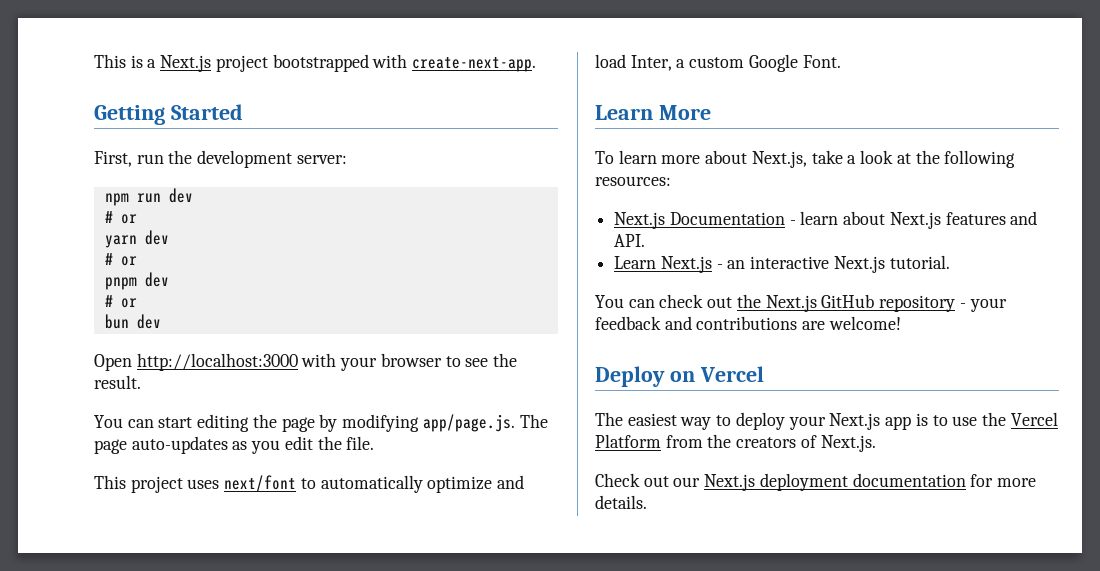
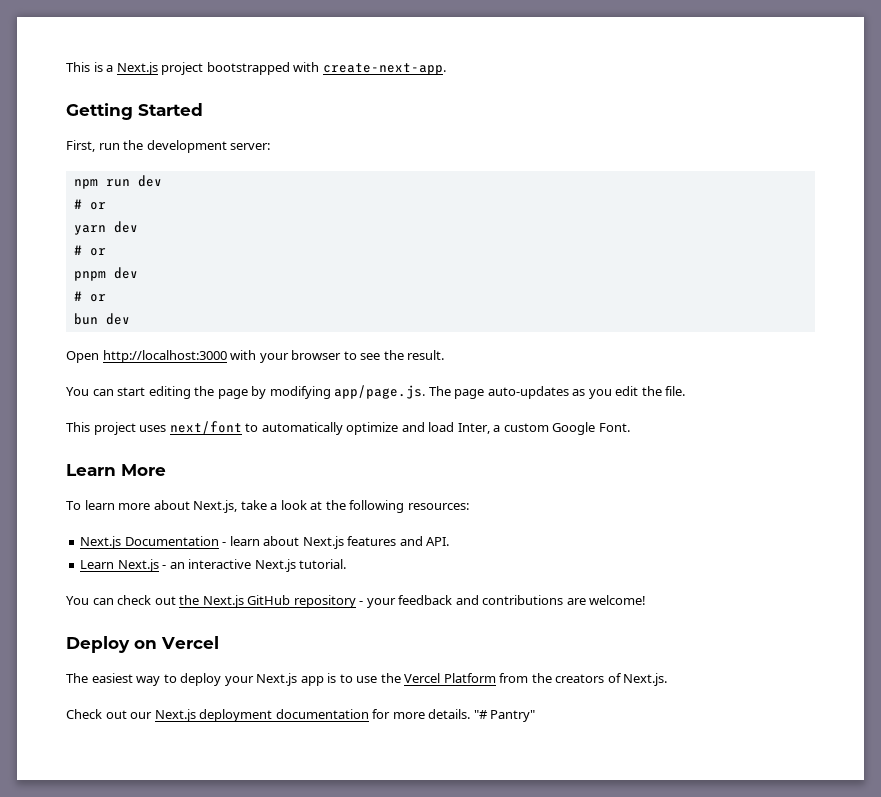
(647, 502) none -> [473,710,536,722] "# Pantry"

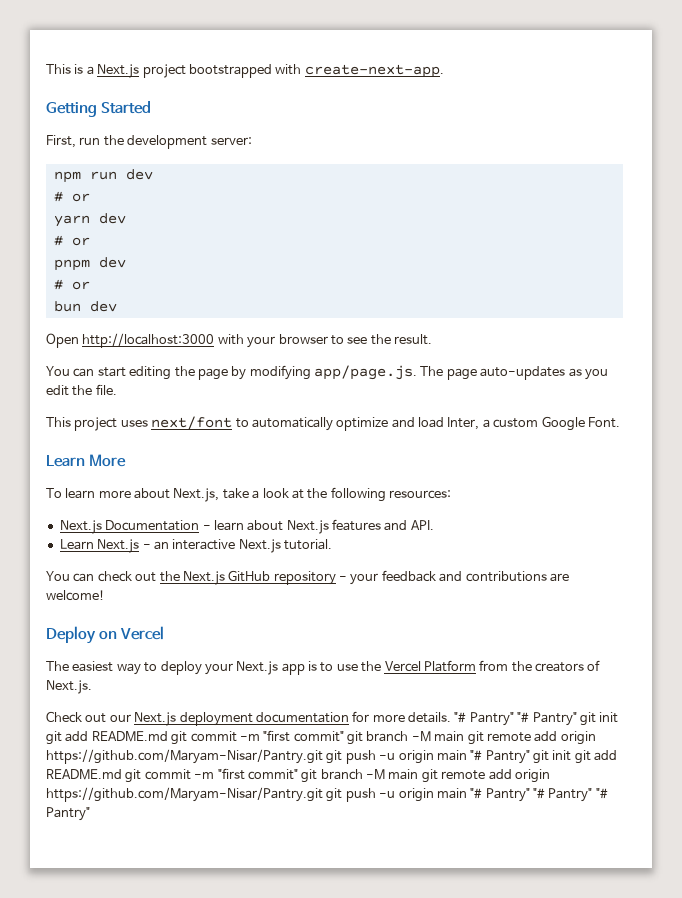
(536, 716) none -> [517,712,619,726] [46,730,596,745] [46,749,618,764] [46,768,550,783] [46,787,608,802] [46,807,90,821] "# Pantry" git init git add README.md git commit -m "first commit" git branch -M main git remote add origin https://github.com/Maryam-Nisar/Pantry.git git push -u origin main "# Pantry" git init git add README.md git commit -m "first commit" git branch -M main git remote add origin https://github.com/Maryam-Nisar/Pantry.git git push -u origin main "# Pantry" "# Pantry" "# Pantry"

